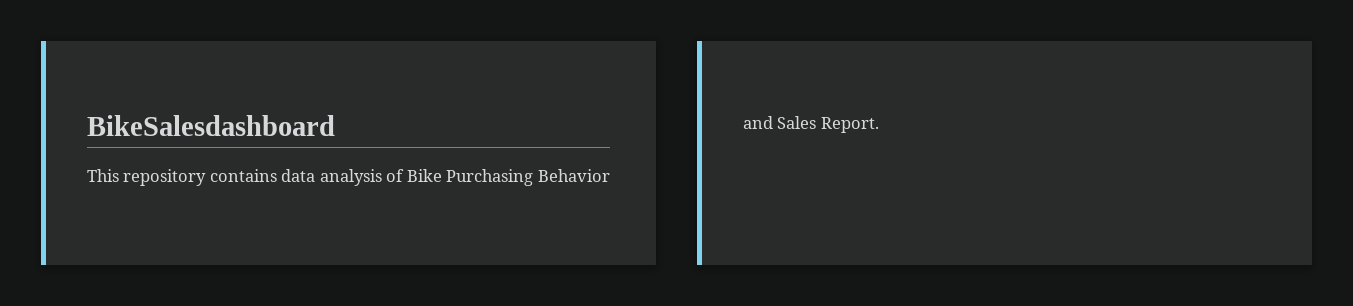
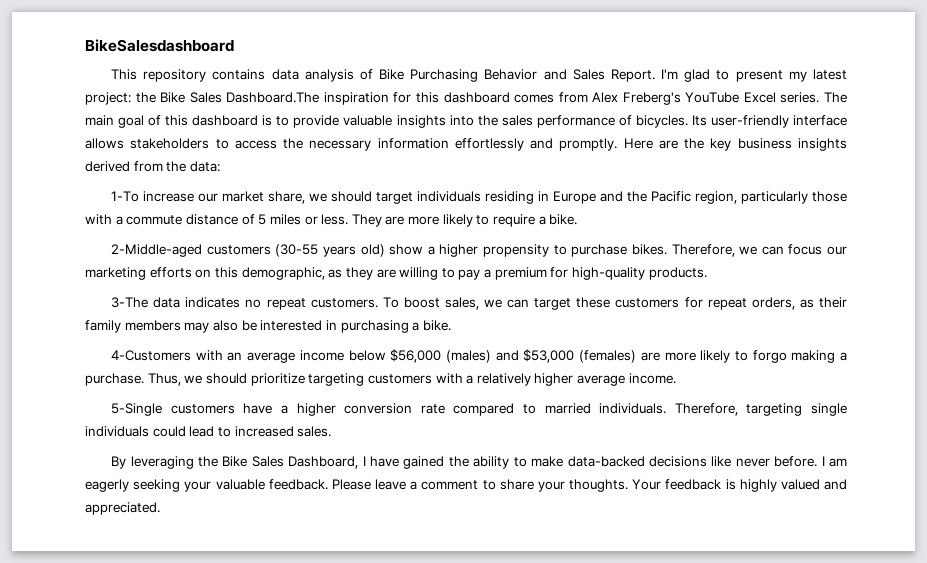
(879, 125) none -> [661,69,848,82] [85,92,847,105] [85,115,847,128] [85,138,847,151] [85,161,220,172] [111,191,847,204] [85,214,578,227] [111,244,847,257] [85,267,707,280] [111,297,848,310] [85,320,451,333] [111,349,847,363] [85,373,676,386] [111,403,848,416] [85,426,332,437] [111,456,847,469] [85,479,847,492] [85,502,160,515] I'm glad to present my latest project: the Bike Sales Dashboard.The inspiration for this dashboard comes from Alex Freberg's YouTube Excel series. The main goal of this dashboard is to provide valuable insights into the sales performance of bicycles. Its user-friendly interface allows stakeholders to access the necessary information effortlessly and promptly. Here are the key business insights derived from the data: // 1-To increase our market share, we should target individuals residing in Europe and the Pacific region, particularly those with a commute distance of 5 miles or less. They are more likely to require a bike. // 2-Middle-aged customers (30-55 years old) show a higher propensity to purchase bikes. Therefore, we can focus our marketing efforts on this demographic, as they are willing to pay a premium for high-quality products. // 3-The data indicates no repeat customers. To boost sales, we can target these customers for repeat orders, as their family members may also be interested in purchasing a bike. // 4-Customers with an average income below $56,000 (males) and $53,000 (females) are more likely to forgo making a purchase. Thus, we should prioritize targeting customers with a relatively higher average income. // 5-Single customers have a higher conversion rate compared to married individuals. Therefore, targeting single individuals could lead to increased sales. // By leveraging the Bike Sales Dashboard, I have gained the ability to make data-backed decisions like never before. I am eagerly seeking your valuable feedback. Please leave a comment to share your thoughts. Your feedback is highly valued and appreciated.

